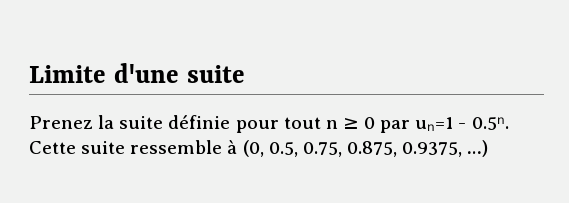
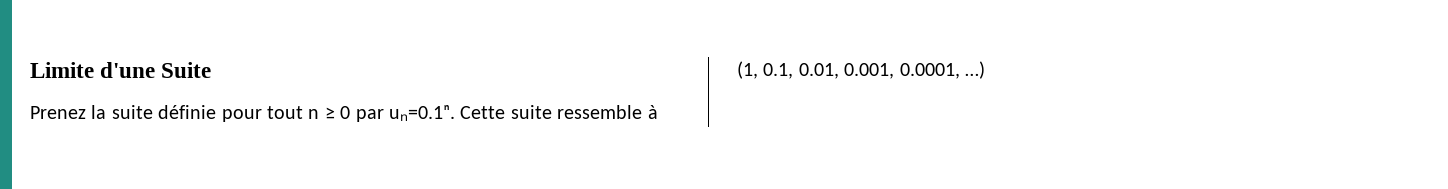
[186,65,245,83] suite -> [161,62,212,78] Suite
[415,117,509,131] uₙ=1 - 0.5ⁿ. -> [388,105,455,121] uₙ=0.1ⁿ.
[242,140,463,157] (0, 0.5, 0.75, 0.875, 0.9375, -> [737,61,960,79] (1, 0.1, 0.01, 0.001, 0.0001,

